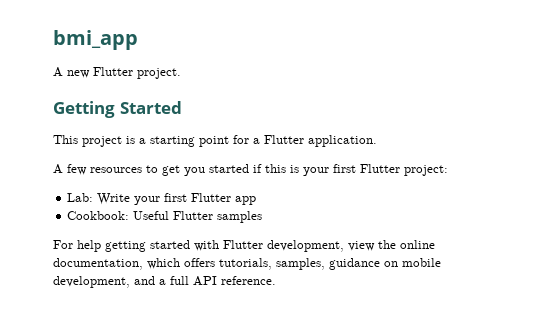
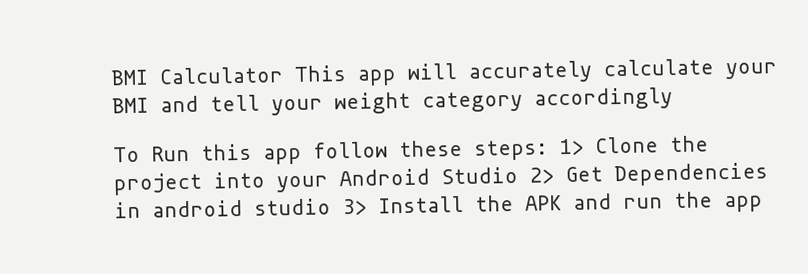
[53,30,138,50] [53,67,181,79] [53,101,182,118] [53,135,377,147] [53,164,448,176] [67,193,257,205] [67,211,263,223] [53,240,435,252] [53,258,441,270] [53,276,276,288] bmi_app // A new Flutter project. // Getting Started // This project is a starting point for a Flutter application. // A few resources to get you started if this is your first Flutter project: // Lab: Write your first Flutter app // Cookbook: Useful Flutter samples // For help getting started with Flutter development, view the online documentation, which offers tutorials, samples, guidance on mobile development, and a full API reference. -> [111,58,777,86] [112,87,673,116] [113,135,709,165] [113,162,768,196] [114,191,763,219] BMI Calculator This app will accurately calculate your BMI and tell your weight category accordingly // To Run this app follow these steps: 1> Clone the project into your Android Studio 2> Get Dependencies in android studio 3> Install the APK and run the app

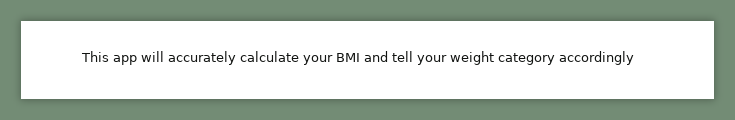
[111,66,283,86] BMI Calculator -> (81, 56) none
[113,135,709,165] [113,162,768,196] [114,191,763,219] // To Run this app follow these steps: 1> Clone the project into your Android Studio 2> Get Dependencies in android studio 3> Install the APK and run the app -> (634, 58) none

